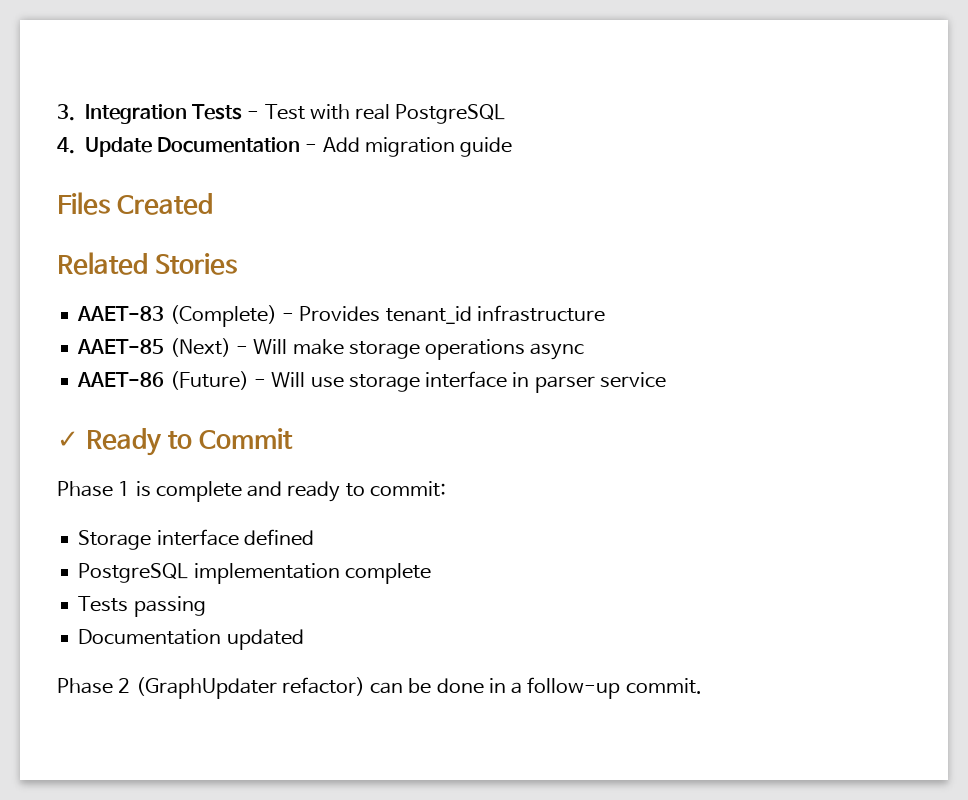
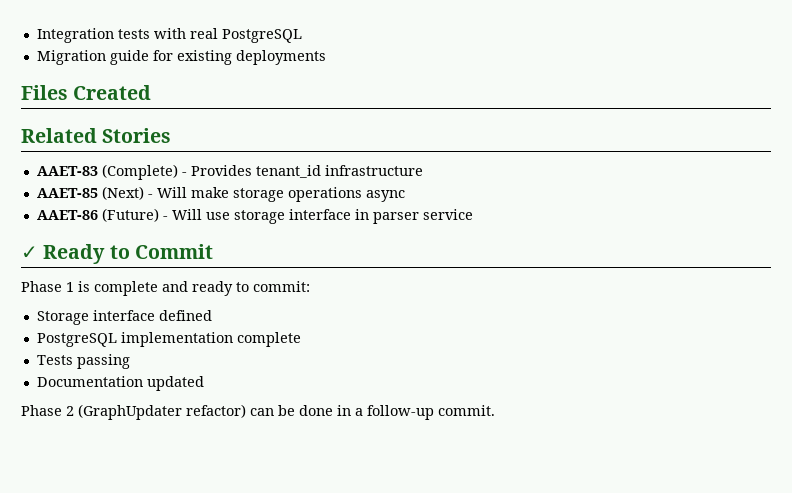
[57,104,506,124] [57,137,513,157] 3. Integration Tests - Test with real PostgreSQL // 4. Update Documentation - Add migration guide -> [36,28,302,43] [36,50,326,65] Integration tests with real PostgreSQL // Migration guide for existing deployments

